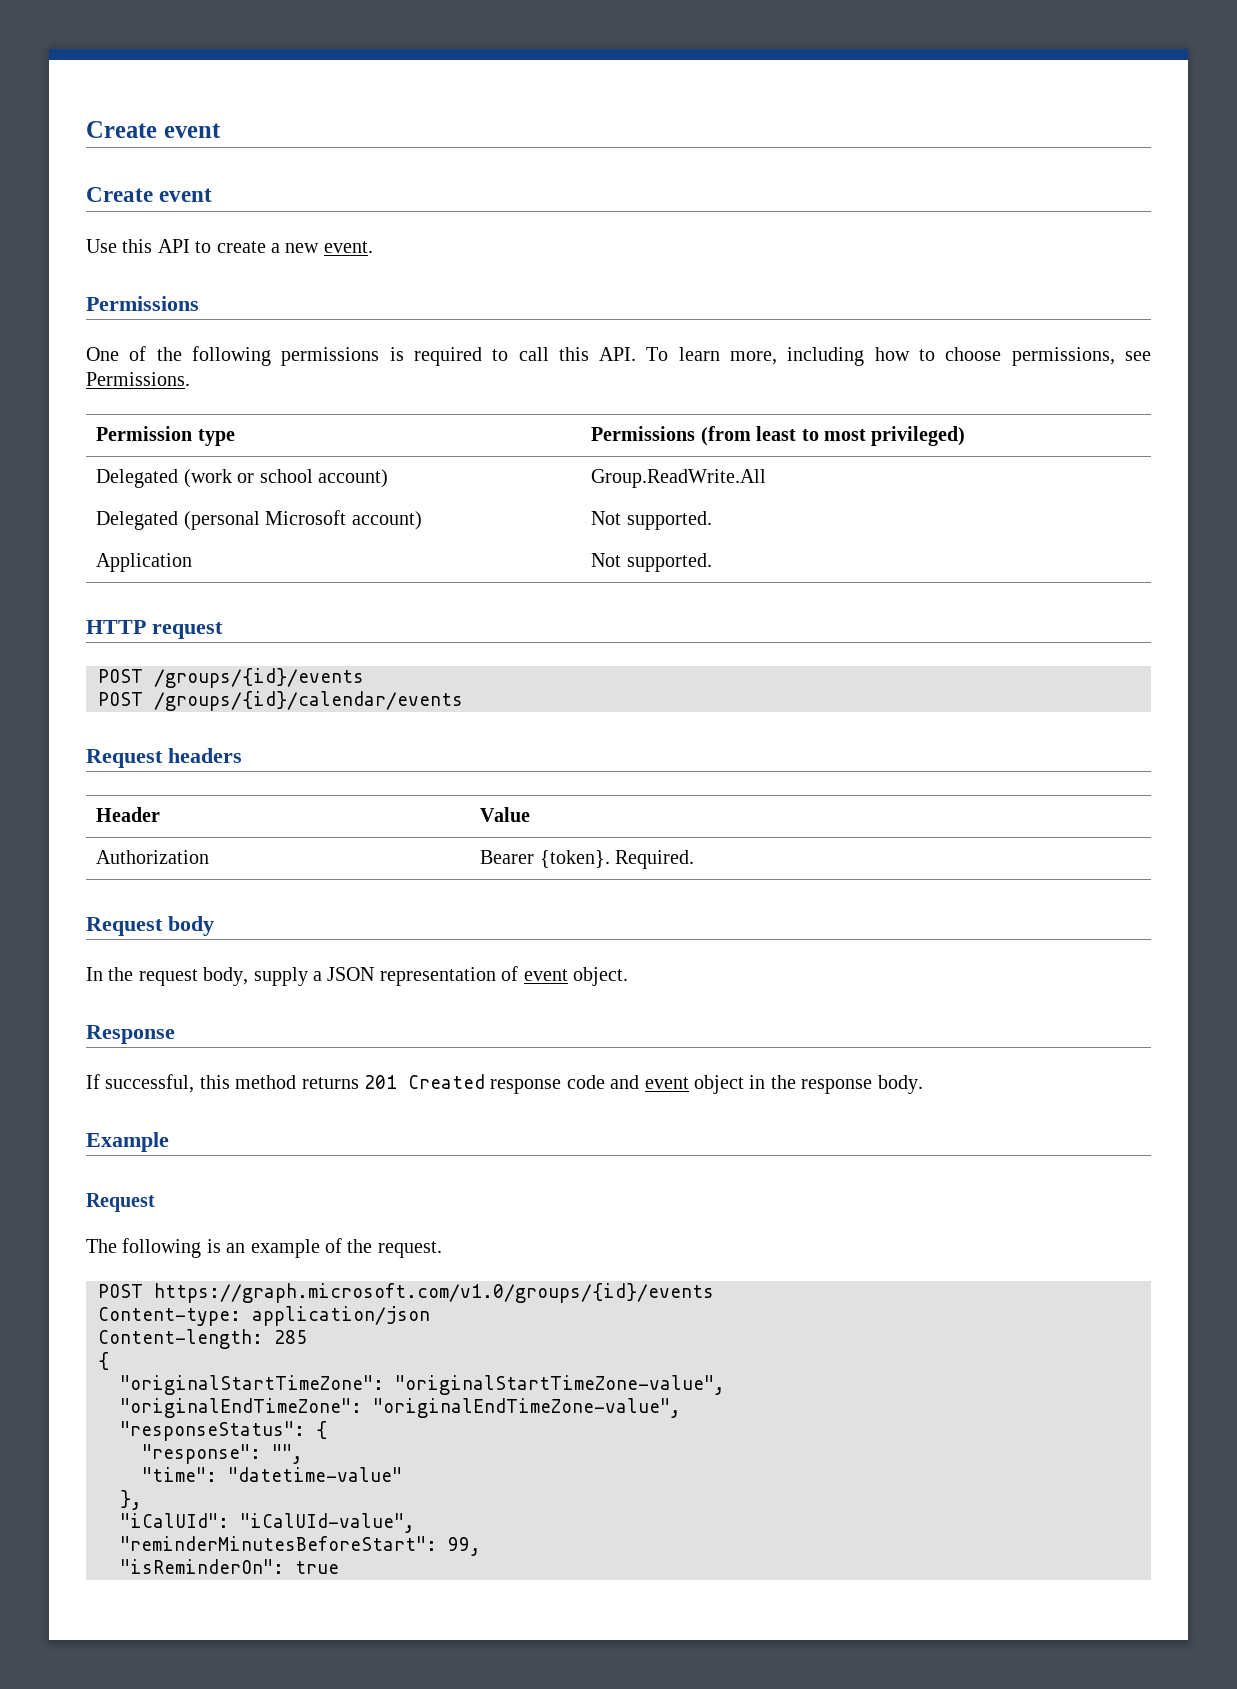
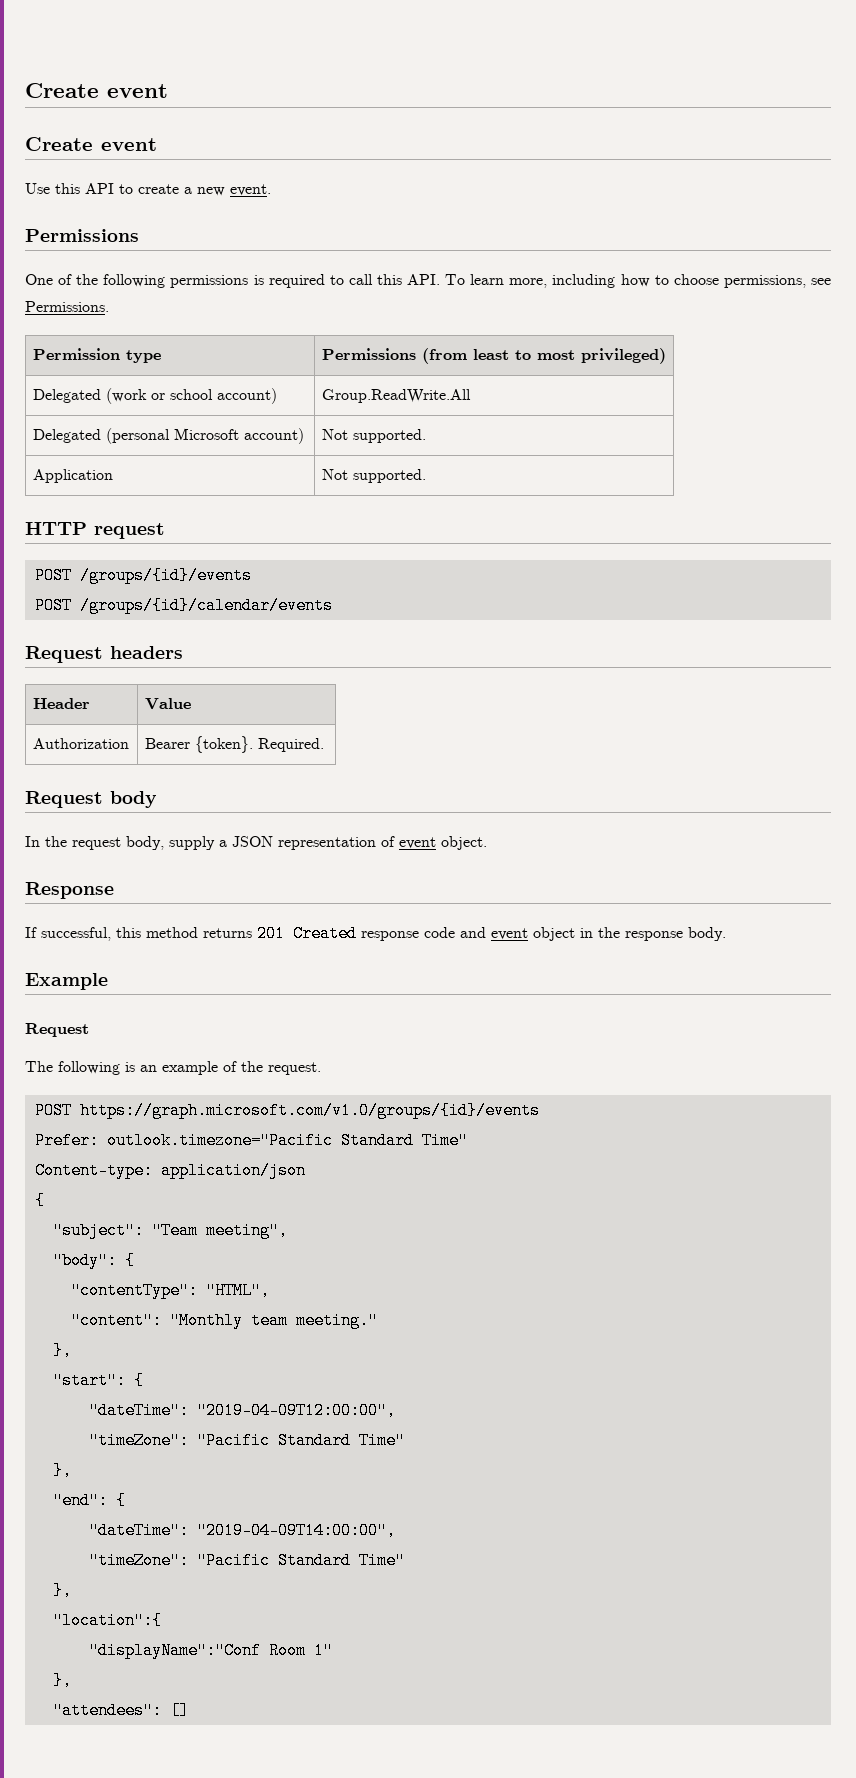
(714, 1293) none -> [34,1132,468,1149] // Prefer: outlook.timezone="Pacific Standard Time"
[98,1329,307,1349] [98,1352,109,1370] [120,1375,725,1395] [120,1398,681,1418] [120,1421,327,1441] [142,1444,303,1464] [142,1467,402,1482] [120,1490,142,1510] [120,1513,415,1533] [120,1536,481,1556] [120,1559,339,1574] // Content-length: 285 // { // "originalStartTimeZone": "originalStartTimeZone-value", // "originalEndTimeZone": "originalEndTimeZone-value", // "responseStatus": { // "response": "", // "time": "datetime-value" // }, // "iCalUId": "iCalUId-value", // "reminderMinutesBeforeStart": 99, // "isReminderOn": true -> [34,1192,45,1209] [52,1222,288,1239] [52,1252,135,1269] [70,1282,270,1299] [70,1312,378,1329] [52,1342,72,1359] [52,1372,144,1389] [88,1402,396,1419] [88,1432,405,1449] [52,1462,72,1479] [52,1492,126,1509] [88,1522,396,1539] [88,1552,405,1569] [52,1582,72,1599] [52,1612,162,1629] [88,1642,333,1659] [52,1672,72,1689] [52,1702,189,1719] // { // "subject": "Team meeting", // "body": { // "contentType": "HTML", // "content": "Monthly team meeting." // }, // "start": { // "dateTime": "2019-04-09T12:00:00", // "timeZone": "Pacific Standard Time" // }, // "end": { // "dateTime": "2019-04-09T14:00:00", // "timeZone": "Pacific Standard Time" // }, // "location":{ // "displayName":"Conf Room 1" // }, // "attendees": []

